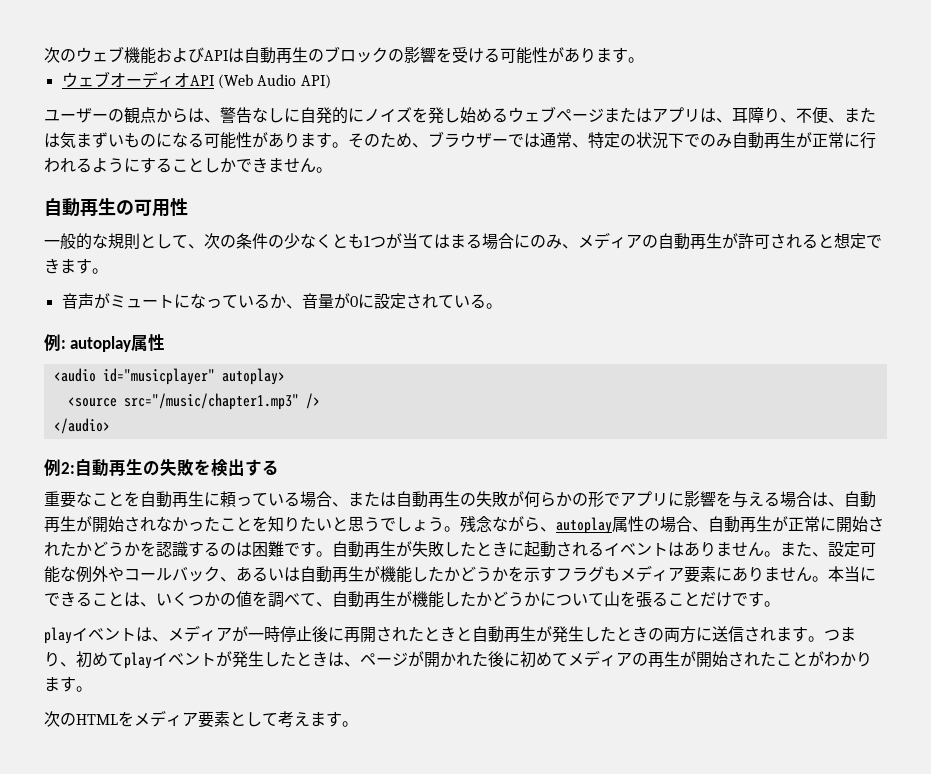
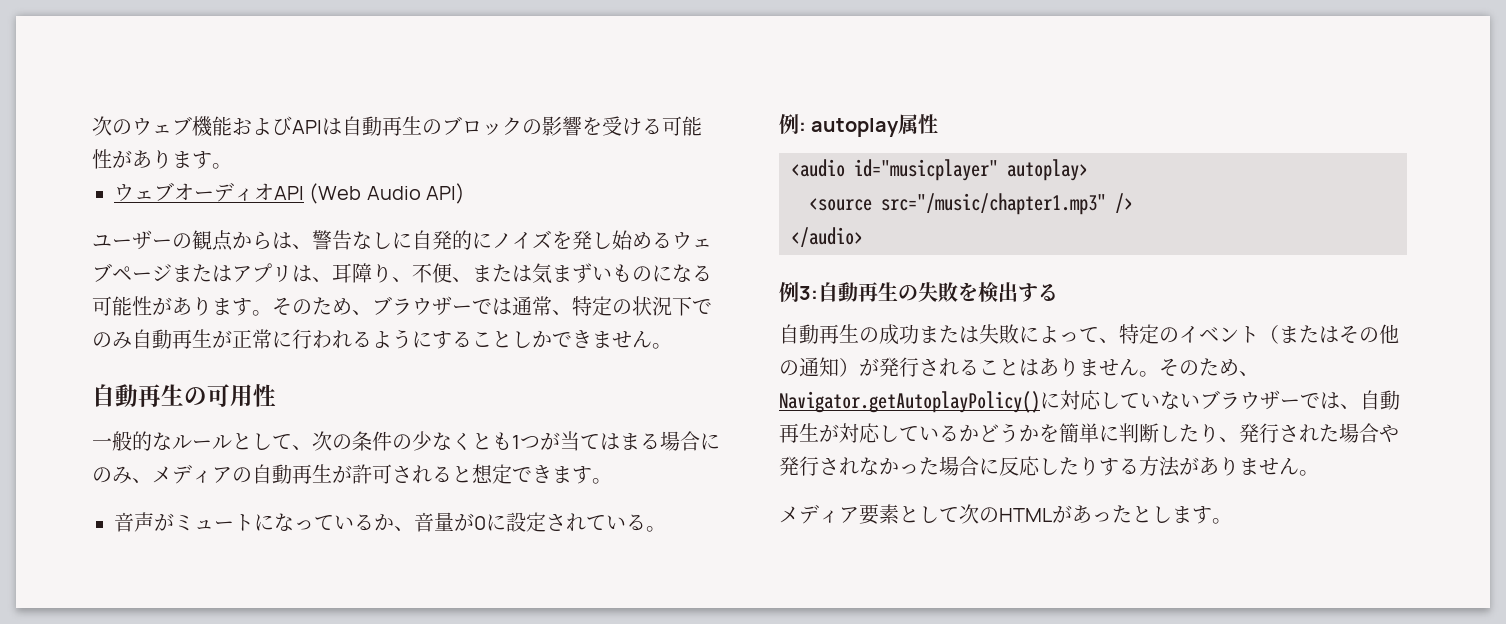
[108,233,140,250] 規則 -> [172,435,232,449] ルール
[61,462,75,474] 2: -> [799,286,818,300] 3:
[44,491,876,508] [44,516,884,534] [44,541,876,558] [44,565,876,583] [44,591,780,608] [44,625,856,644] [44,650,872,669] [44,676,92,692] [44,711,134,727] 重要なことを自動再生に頼っている場合、または自動再生の失敗が何らかの形でアプリに影響を与える場合は、自動再生が開始されなかったことを知りたいと思うでしょう。残念ながら、autoplay属性の場合、自動再生が正常に開始されたかどうかを認識するのは困難です。自動再生が失敗したときに起動されるイベントはありません。また、設定可能な例外やコールバック、あるいは自動再生が機能したかどうかを示すフラグもメディア要素にありません。本当にできることは、いくつかの値を調べて、自動再生が機能したかどうかについて山を張ることだけです。 // playイベントは、メディアが一時停止後に再開されたときと自動再生が発生したときの両方に送信されます。つまり、初めてplayイベントが発生したときは、ページが開かれた後に初めてメディアの再生が開始されたことがわかります。 // 次のHTMLを -> [779,324,1399,345] [779,357,1259,377] [779,390,1400,413] [779,423,1399,443] [779,456,1319,477] 自動再生の成功または失敗によって、特定のイベント（またはその他の通知）が発行されることはありません。そのため、Navigator.getAutoplayPolicy()に対応していないブラウザーでは、自動再生が対応しているかどうかを簡単に判断したり、発行された場合や発行されなかった場合に反応したりする方法がありません。 //
[278,711,310,728] 考え -> [959,504,1172,524] 次のHTMLがあったとし

